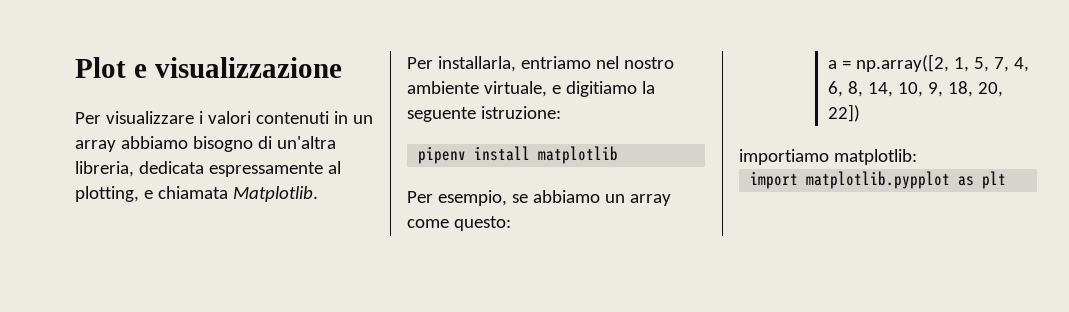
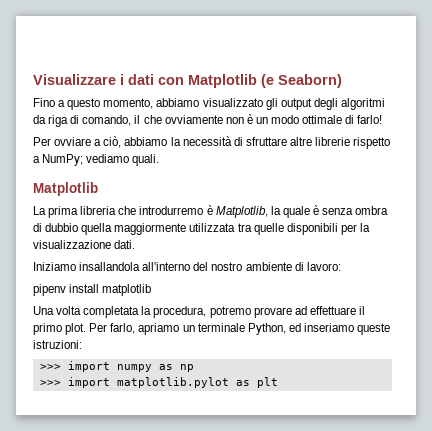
[75,57,342,78] [75,111,373,124] [75,136,336,152] [75,161,341,177] [75,186,318,202] [407,56,674,72] [407,81,655,97] [407,106,561,122] [418,146,619,164] [407,190,671,206] [407,216,511,231] [828,54,1030,72] [828,81,1004,97] [828,104,861,122] [739,149,917,165] [750,171,951,189] Plot e visualizzazione // Per visualizzare i valori contenuti in un array abbiamo bisogno di un'altra libreria, dedicata espressamente al plotting, e chiamata Matplotlib. // Per installarla, entriamo nel nostro ambiente virtuale, e digitiamo la seguente istruzione: // pipenv install matplotlib // Per esempio, se abbiamo un array come questo: // a = np.array([2, 1, 5, 7, 4, 6, 8, 14, 10, 9, 18, 20, 22]) // importiamo matplotlib: // import matplotlib.pypplot -> [33,74,342,88] [33,98,385,110] [33,114,383,127] [33,136,391,149] [33,154,160,166] [33,182,98,196] [33,205,389,218] [33,223,370,235] [33,240,136,249] [33,262,341,271] [33,284,152,296] [33,306,365,318] [33,323,391,335] [33,340,82,349] [39,361,194,372] [39,377,229,388] Visualizzare i dati con Matplotlib (e Seaborn) // Fino a questo momento, abbiamo visualizzato gli output degli algoritmi da riga di comando, il che ovviamente non è un modo ottimale di farlo! // Per ovviare a ciò, abbiamo la necessità di sfruttare altre librerie rispetto a NumPy; vediamo quali. // Matplotlib // La prima libreria che introdurremo è Matplotlib, la quale è senza ombra di dubbio quella maggiormente utilizzata tra quelle disponibili per la visualizzazione dati. // Iniziamo insallandola all'interno del nostro ambiente di lavoro: // pipenv install matplotlib // Una volta completata la procedura, potremo provare ad effettuare il primo plot. Per farlo, apriamo un terminale Python, ed inseriamo queste istruzioni: // >>> import numpy as np // >>> import matplotlib.pylot

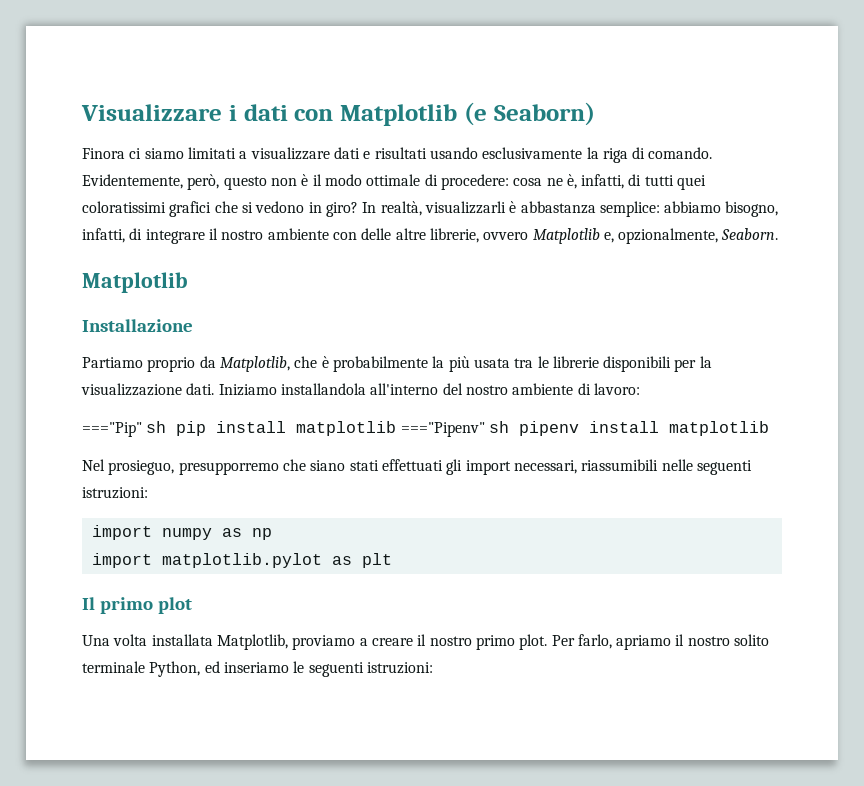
[33,98,385,110] [33,115,223,127] Fino a questo momento, abbiamo visualizzato gli output degli algoritmi da riga di comando, il che ovviamente -> [82,147,713,163] [82,174,267,190] Finora ci siamo limitati a visualizzare dati e risultati usando esclusivamente la riga di comando. Evidentemente, però, questo
[255,117,268,124] un -> [312,174,322,186] il
[357,115,383,124] [33,136,391,149] [33,154,160,166] [33,182,98,196] [33,205,389,218] [33,223,284,235] farlo! // Per ovviare a ciò, abbiamo la necessità di sfruttare altre librerie rispetto a NumPy; vediamo quali. // Matplotlib // La prima libreria che introdurremo è Matplotlib, la quale è senza ombra di dubbio quella maggiormente utilizzata tra quelle -> [440,174,707,190] [82,201,779,217] [82,228,779,244] [82,272,188,293] [82,319,193,332] [82,356,599,372] procedere: cosa ne è, infatti, di tutti quei coloratissimi grafici che si vedono in giro? In realtà, visualizzarli è abbastanza semplice: abbiamo bisogno, infatti, di integrare il nostro ambiente con delle altre librerie, ovvero Matplotlib e, opzionalmente, Seaborn. // Matplotlib // Installazione // Partiamo proprio da Matplotlib, che è probabilmente la più usata tra le librerie
[33,262,141,271] // Iniziamo insallandola -> [218,383,366,396] Iniziamo installandola
[33,284,152,296] [33,306,365,318] pipenv install matplotlib // Una volta completata la procedura, potremo provare ad effettuare il -> [82,421,769,437] [82,459,752,475] [82,487,148,499] [91,525,272,540] [91,553,392,568] [82,597,192,614] [82,634,472,650] ==="Pip" sh pip install matplotlib ==="Pipenv" sh pipenv install matplotlib // Nel prosieguo, presupporremo che siano stati effettuati gli import necessari, riassumibili nelle seguenti istruzioni: // import numpy as np // import matplotlib.pylot as plt // Il primo plot // Una volta installata Matplotlib, proviamo a creare il nostro
[182,325,195,332] un -> [675,634,770,646] il nostro solito
[357,323,391,335] [33,340,82,349] [39,361,194,372] [39,377,278,388] queste istruzioni: // >>> import numpy as np // >>> import matplotlib.pylot as plt -> [293,661,433,677] le seguenti istruzioni:

